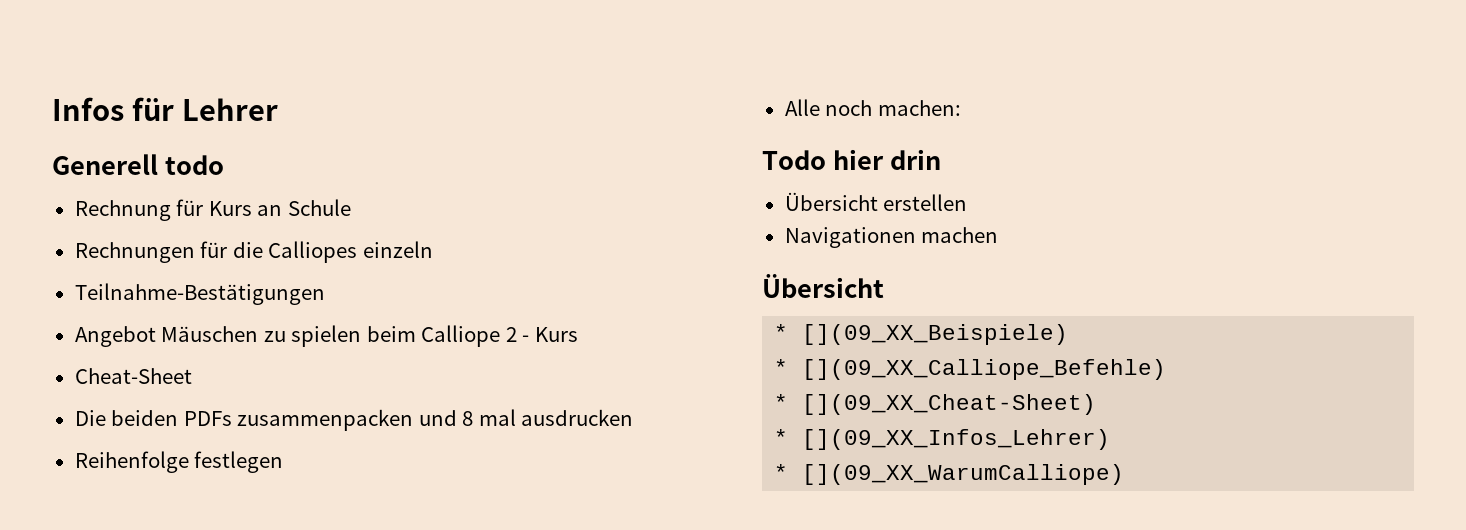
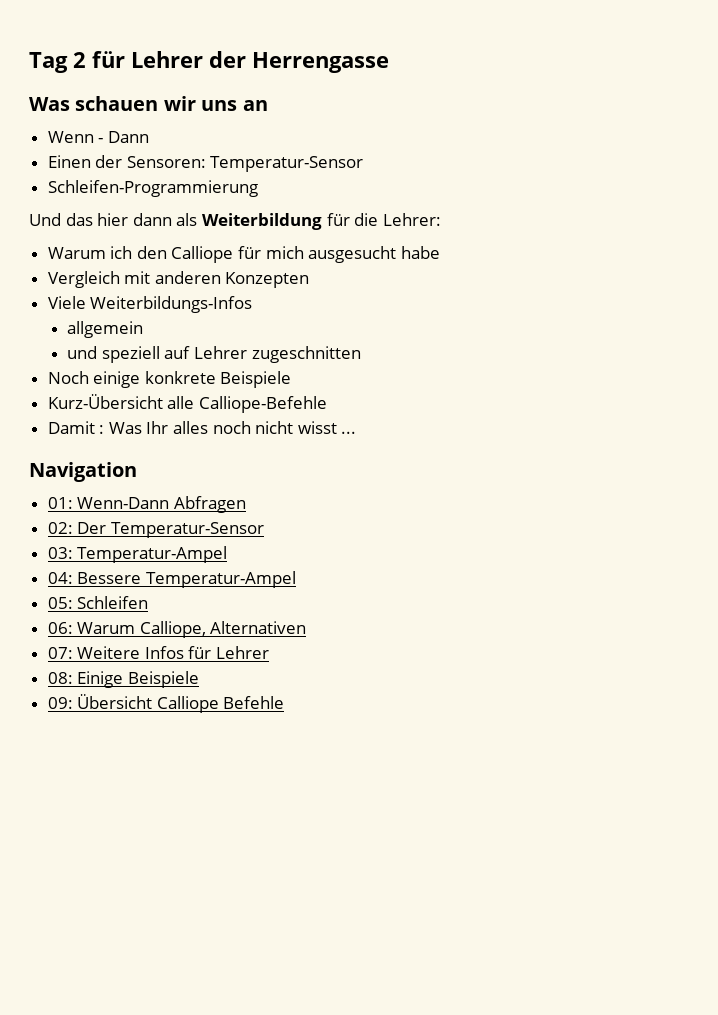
[52,97,278,121] [52,154,224,175] [74,199,351,221] [74,241,433,263] [74,283,325,305] [74,325,578,347] [74,368,192,384] [74,409,634,431] [74,451,284,473] [784,99,961,116] [762,149,941,170] [784,192,968,211] [784,227,999,248] [762,274,884,298] [774,324,1069,345] [774,359,1167,380] [774,394,1097,415] [774,429,1111,450] [774,464,1125,485] Infos für Lehrer // Generell todo // Rechnung für Kurs an Schule // Rechnungen für die Calliopes einzeln // Teilnahme-Bestätigungen // Angebot Mäuschen zu spielen beim Calliope 2 - Kurs // Cheat-Sheet // Die beiden PDFs zusammenpacken und 8 mal ausdrucken // Reihenfolge festlegen // Alle noch machen: // Todo hier drin // Übersicht erstellen // Navigationen machen // Übersicht // * [](09_XX_Beispiele) // * [](09_XX_Calliope_Befehle) // * [](09_XX_Cheat-Sheet) // * [](09_XX_Infos_Lehrer) // * [](09_XX_WarumCalliope) -> [29,51,389,73] [29,96,268,111] [47,131,149,143] [47,155,364,172] [47,180,258,197] [29,213,441,230] [47,246,440,263] [47,271,310,288] [47,296,253,313] [67,321,144,338] [67,346,361,363] [47,371,292,388] [47,394,327,413] [47,421,357,434] [29,462,137,482] [47,496,246,513] [47,522,264,538] [47,546,228,563] [47,571,296,588] [47,596,149,609] [47,621,307,638] [47,646,270,659] [47,671,199,688] [47,694,285,713] Tag 2 für Lehrer der Herrengasse // Was schauen wir uns an // Wenn - Dann // Einen der Sensoren: Temperatur-Sensor // Schleifen-Programmierung // Und das hier dann als Weiterbildung für die Lehrer: // Warum ich den Calliope für mich ausgesucht habe // Vergleich mit anderen Konzepten // Viele Weiterbildungs-Infos // allgemein // und speziell auf Lehrer zugeschnitten // Noch einige konkrete Beispiele // Kurz-Übersicht alle Calliope-Befehle // Damit : Was Ihr alles noch nicht wisst ... // Navigation // 01: Wenn-Dann Abfragen // 02: Der Temperatur-Sensor // 03: Temperatur-Ampel // 04: Bessere Temperatur-Ampel // 05: Schleifen // 06: Warum Calliope, Alternativen // 07: Weitere Infos für Lehrer // 08: Einige Beispiele // 09: Übersicht Calliope Befehle

